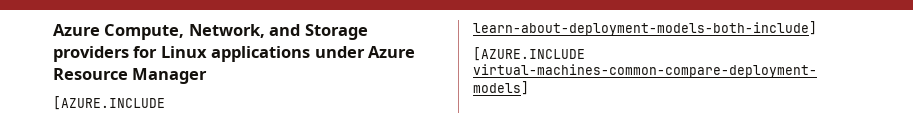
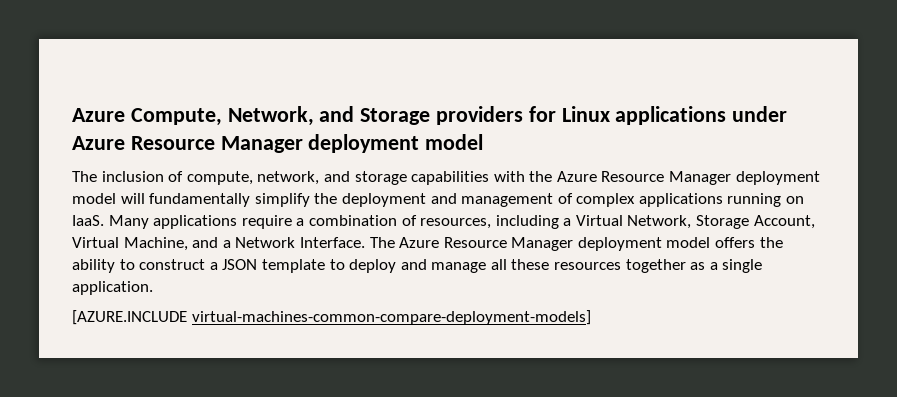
[53,96,165,110] [473,21,817,36] // [AZURE.INCLUDE learn-about-deployment-models-both-include] -> [308,134,484,153] [72,171,820,185] [72,193,805,207] [72,215,815,229] [72,237,783,251] [72,259,763,273] [72,281,153,295] deployment model // The inclusion of compute, network, and storage capabilities with the Azure Resource Manager deployment model will fundamentally simplify the deployment and management of complex applications running on IaaS. Many applications require a combination of resources, including a Virtual Network, Storage Account, Virtual Machine, and a Network Interface. The Azure Resource Manager deployment model offers the ability to construct a JSON template to deploy and manage all these resources together as a single application.

